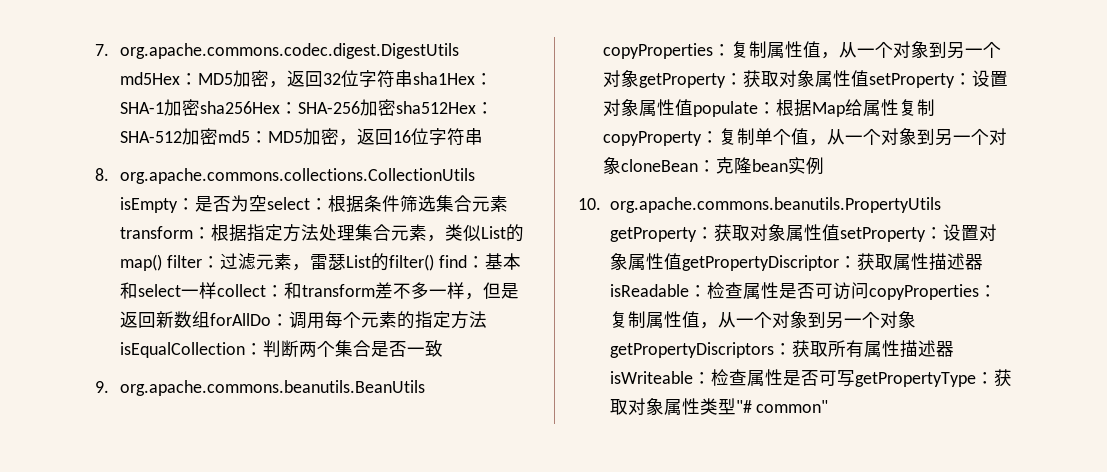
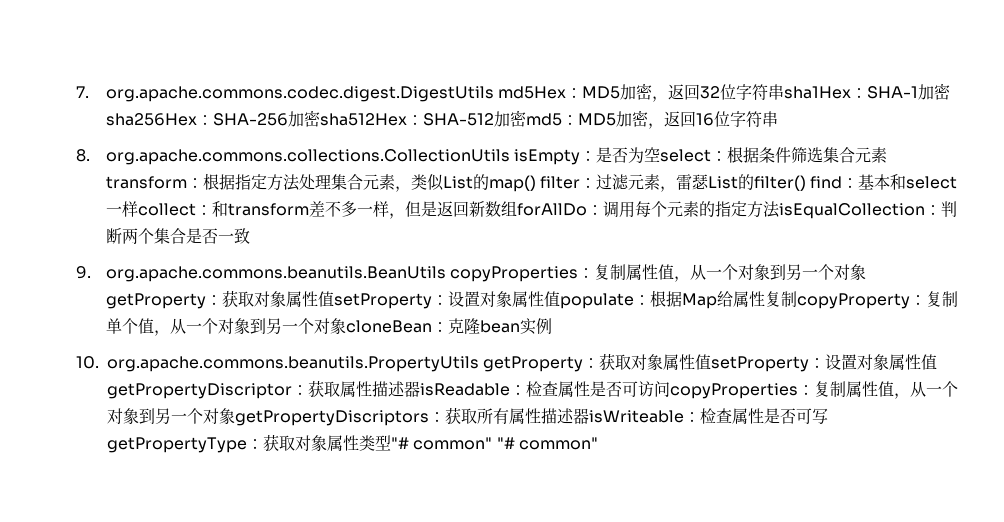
(829, 406) none -> [496,437,598,450] "# common"

